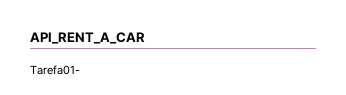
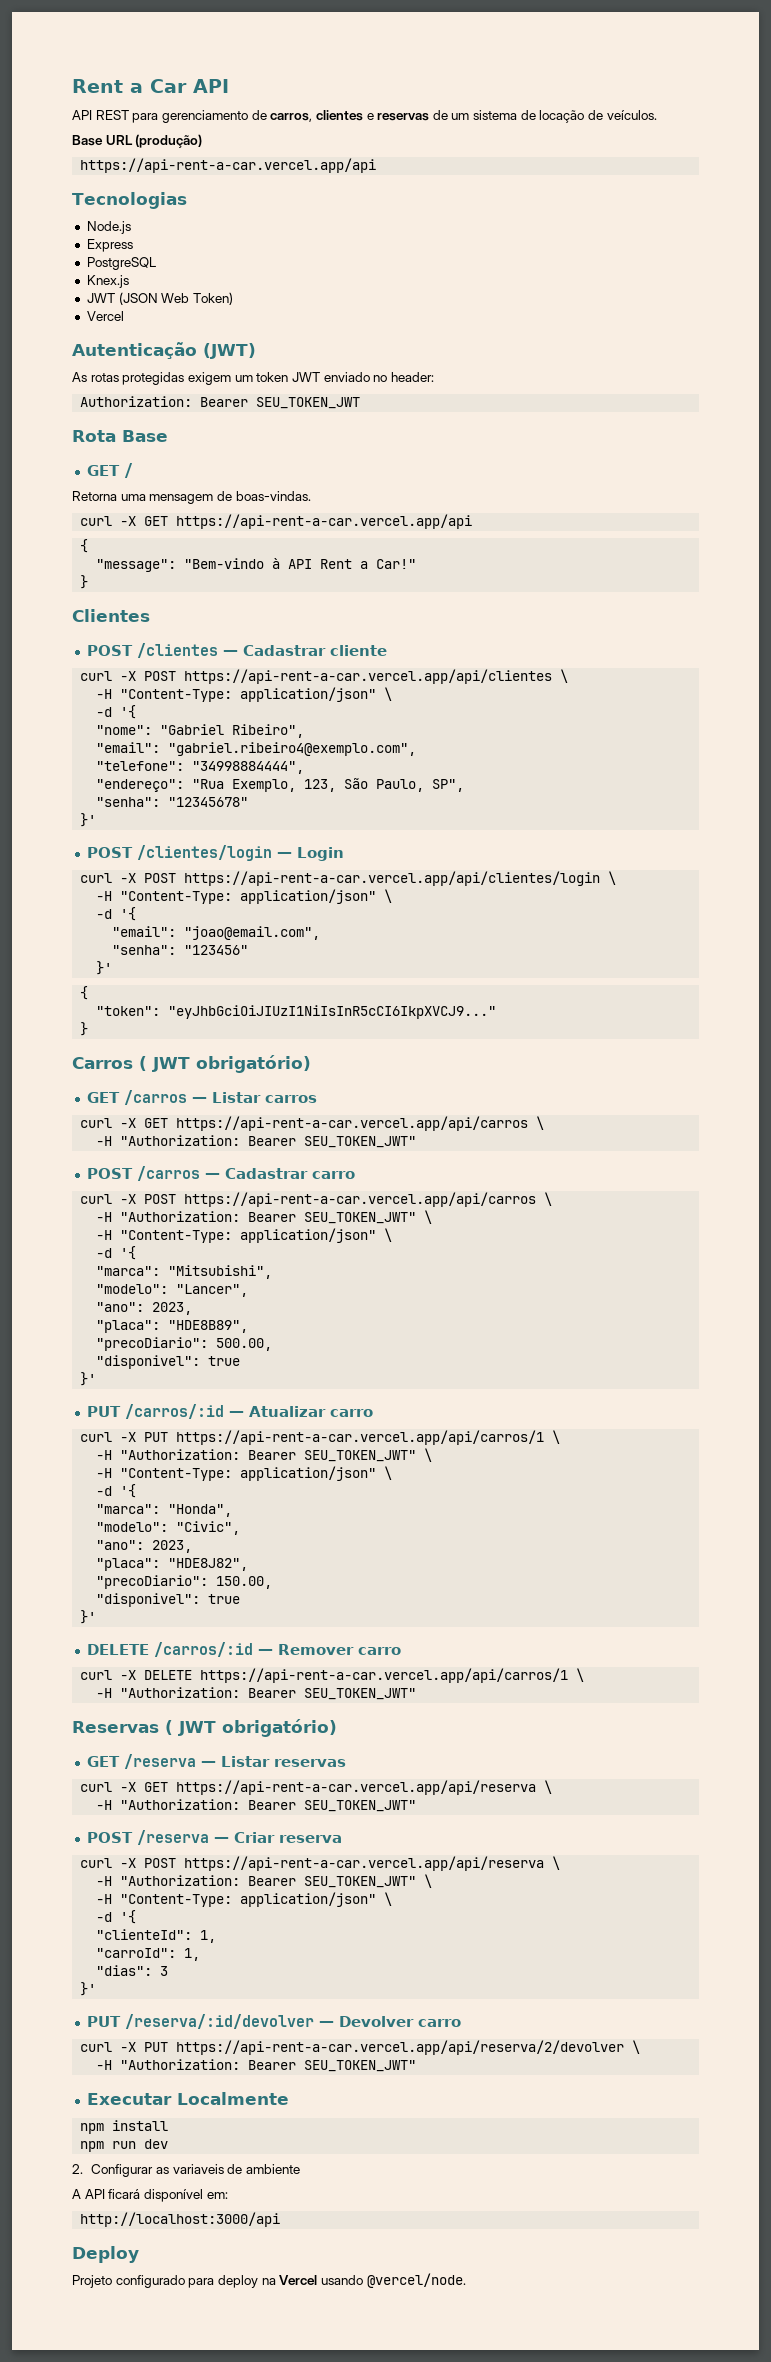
[30,32,145,44] [30,65,80,75] API_RENT_A_CAR // Tarefa01- -> [72,79,229,93] [72,110,657,123] [72,134,203,148] [80,158,377,173] [72,192,187,209] [86,221,131,234] [86,239,133,252] [86,257,156,270] [86,275,129,288] [86,292,233,305] [86,311,124,321] [72,342,256,359] [72,372,434,385] [80,396,361,409] [72,430,168,442] [86,463,133,478] [72,491,311,504] [80,514,473,529] [80,539,89,553] [96,558,417,572] [80,575,89,589] [72,609,150,622] [86,643,387,658] [80,669,569,684] [96,687,393,702] [96,705,137,719] [96,724,305,738] [96,742,417,756] [96,761,305,774] [96,778,465,792] [96,797,249,807] [80,813,97,827] [86,845,344,861] [80,871,617,886] [96,889,393,904] [96,907,137,921] [112,926,321,940] [112,945,249,955] [96,961,113,975] [80,986,89,1000] [96,1005,497,1019] [80,1022,89,1036] [72,1055,311,1073] [86,1090,317,1105] [80,1116,545,1131] [96,1135,417,1148] [86,1166,355,1181] [80,1192,553,1207] [96,1210,433,1224] [96,1228,393,1243] [96,1246,137,1260] [96,1265,273,1279] [96,1284,249,1297] [96,1302,193,1315] [96,1320,249,1333] [96,1337,273,1351] [96,1355,241,1369] [80,1372,97,1386] [86,1404,373,1419] [80,1430,561,1445] [96,1448,433,1462] [96,1466,393,1481] [96,1484,137,1498] [96,1504,233,1517] [96,1521,241,1535] [96,1540,193,1553] [96,1558,249,1571] [96,1575,273,1589] [96,1593,241,1607] [80,1610,97,1624] [86,1642,401,1657] [80,1668,585,1683] [96,1687,417,1700] [72,1719,337,1737] [86,1754,346,1769] [80,1780,553,1795] [96,1799,417,1812] [86,1830,342,1845] [80,1856,561,1871] [96,1874,433,1888] [96,1892,393,1907] [96,1910,137,1924] [96,1929,217,1943] [96,1948,201,1961] [96,1965,169,1976] [80,1982,97,1996] [86,2014,461,2029] [80,2040,641,2055] [96,2059,417,2072] [86,2092,289,2105] [80,2120,169,2134] [80,2139,169,2152] [72,2164,301,2177] [72,2189,228,2202] [80,2212,281,2227] [72,2246,139,2263] [72,2273,466,2288] Rent a Car API // API REST para gerenciamento de carros, clientes e reservas de um sistema de locação de veículos. // Base URL (produção) // https://api-rent-a-car.vercel.app/api // Tecnologias // Node.js // Express // PostgreSQL // Knex.js // JWT (JSON Web Token) // Vercel // Autenticação (JWT) // As rotas protegidas exigem um token JWT enviado no header: // Authorization: Bearer SEU_TOKEN_JWT // Rota Base // GET / // Retorna uma mensagem de boas-vindas. // curl -X GET https://api-rent-a-car.vercel.app/api // { // "message": "Bem-vindo à API Rent a Car!" // } // Clientes // POST /clientes — Cadastrar cliente // curl -X POST https://api-rent-a-car.vercel.app/api/clientes \ // -H "Content-Type: application/json" \ // -d '{ // "nome": "Gabriel Ribeiro", // "email": "gabriel.ribeiro4@exemplo.com", // "telefone": "34998884444", // "endereço": "Rua Exemplo, 123, São Paulo, SP", // "senha": "12345678" // }' // POST /clientes/login — Login // curl -X POST https://api-rent-a-car.vercel.app/api/clientes/login \ // -H "Content-Type: application/json" \ // -d '{ // "email": "joao@email.com", // "senha": "123456" // }' // { // "token": "eyJhbGciOiJIUzI1NiIsInR5cCI6IkpXVCJ9..." // } // Carros ( JWT obrigatório) // GET /carros — Listar carros // curl -X GET https://api-rent-a-car.vercel.app/api/carros \ // -H "Authorization: Bearer SEU_TOKEN_JWT" // POST /carros — Cadastrar carro // curl -X POST https://api-rent-a-car.vercel.app/api/carros \ // -H "Authorization: Bearer SEU_TOKEN_JWT" \ // -H "Content-Type: application/json" \ // -d '{ // "marca": "Mitsubishi", // "modelo": "Lancer", // "ano": 2023, // "placa": "HDE8B89", // "precoDiario": 500.00, // "disponivel": true // }' // PUT /carros/:id — Atualizar carro // curl -X PUT https://api-rent-a-car.vercel.app/api/carros/1 \ // -H "Authorization: Bearer SEU_TOKEN_JWT" \ // -H "Content-Type: application/json" \ // -d '{ // "marca": "Honda", // "modelo": "Civic", // "ano": 2023, // "placa": "HDE8J82", // "precoDiario": 150.00, // "disponivel": true // }' // DELETE /carros/:id — Remover carro // curl -X DELETE https://api-rent-a-car.vercel.app/api/carros/1 \ // -H "Authorization: Bearer SEU_TOKEN_JWT" // Reservas ( JWT obrigatório) // GET /reserva — Listar reservas // curl -X GET https://api-rent-a-car.vercel.app/api/reserva \ // -H "Authorization: Bearer SEU_TOKEN_JWT" // POST /reserva — Criar reserva // curl -X POST https://api-rent-a-car.vercel.app/api/reserva \ // -H "Authorization: Bearer SEU_TOKEN_JWT" \ // -H "Content-Type: application/json" \ // -d '{ // "clienteId": 1, // "carroId": 1, // "dias": 3 // }' // PUT /reserva/:id/devolver — Devolver carro // curl -X PUT https://api-rent-a-car.vercel.app/api/reserva/2/devolver \ // -H "Authorization: Bearer SEU_TOKEN_JWT" // Executar Localmente // npm install // npm run dev // 2. Configurar as variaveis de ambiente // A API ficará disponível em: // http://localhost:3000/api // Deploy // Projeto configurado para deploy na Vercel usando @vercel/node.

